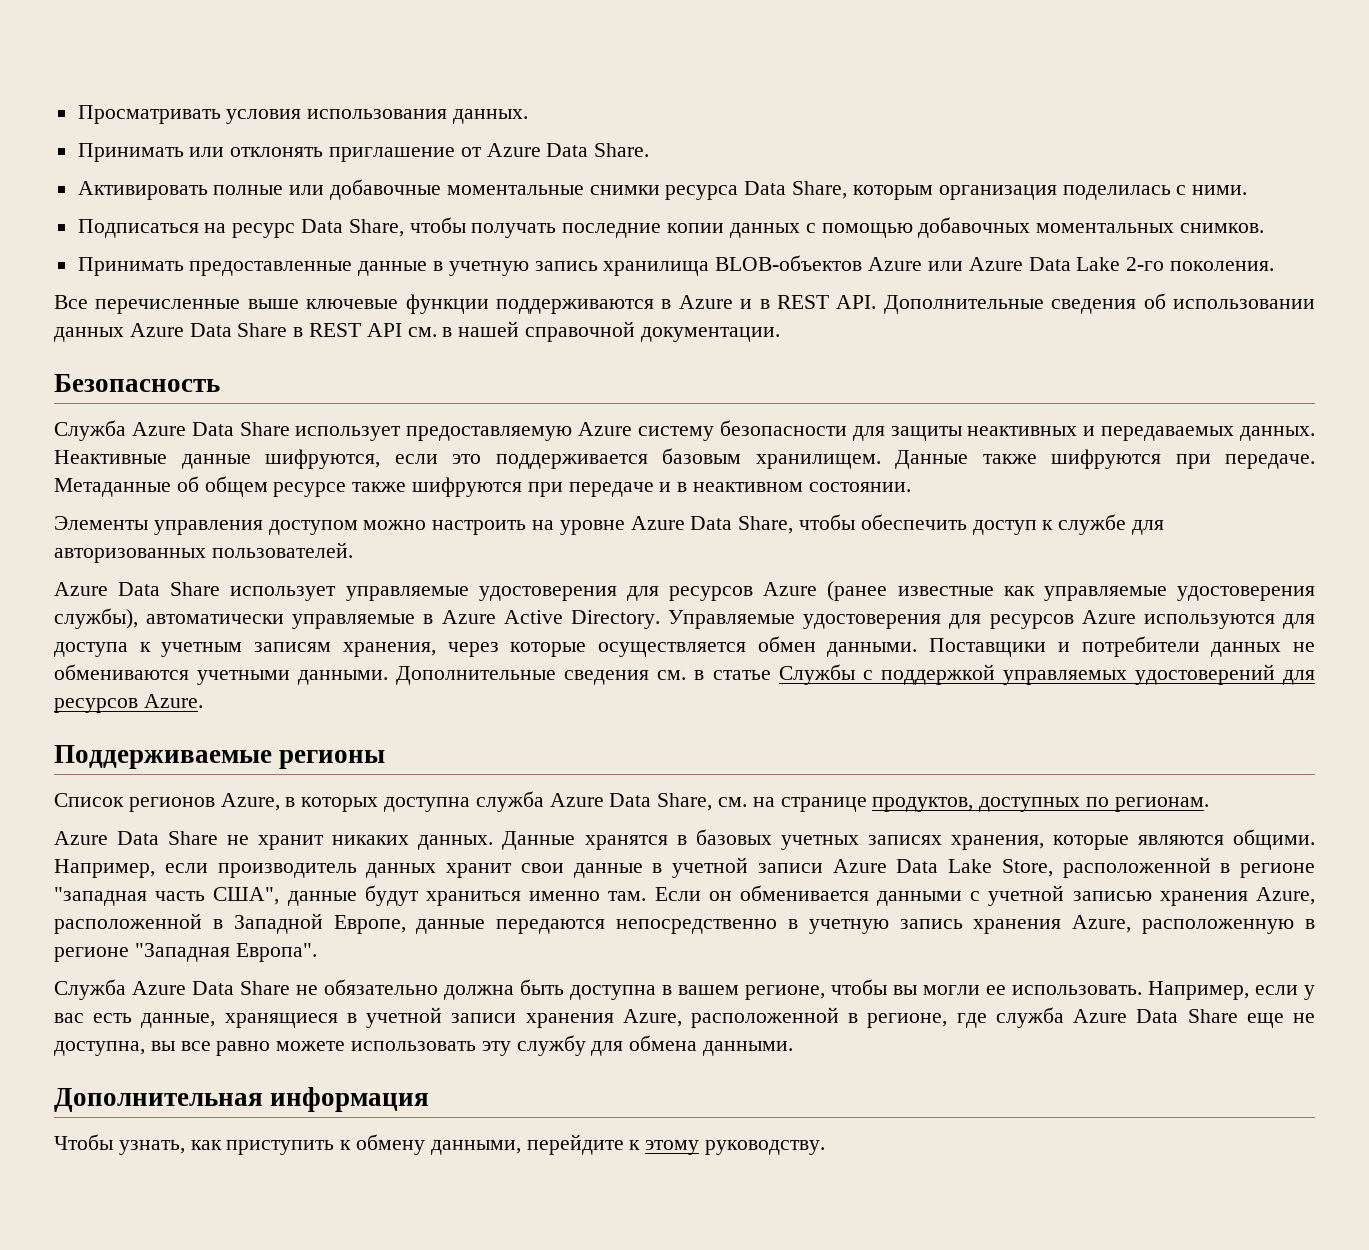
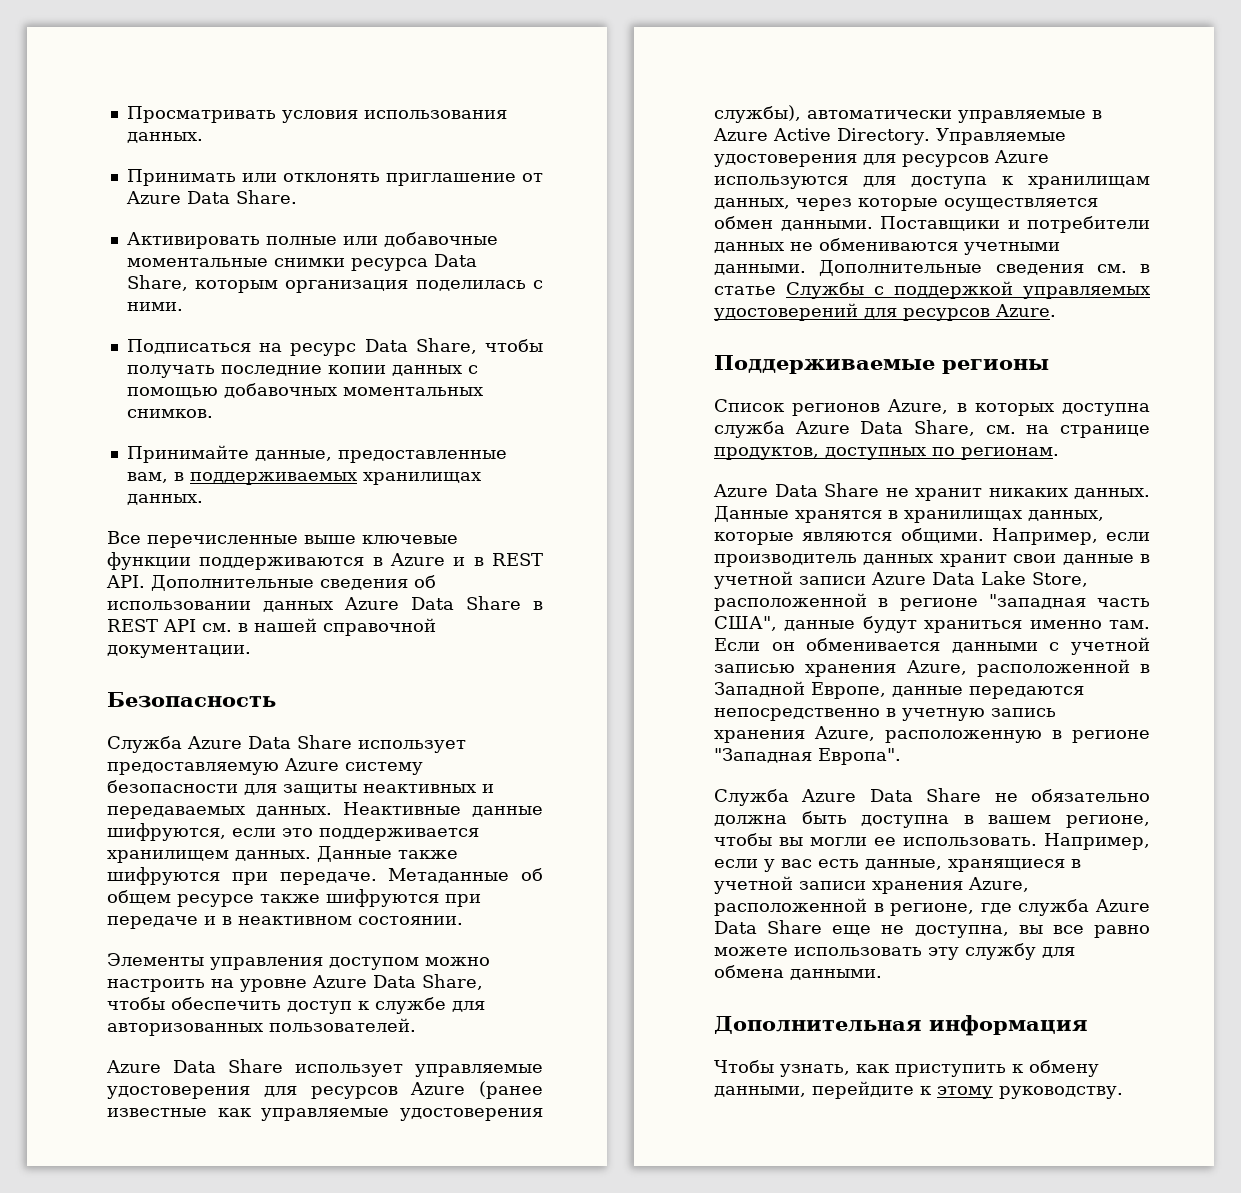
[77,255,1274,276] Принимать предоставленные данные в учетную запись хранилища BLOB-объектов Azure или Azure Data Lake 2-го поколения. -> [126,445,507,463] [126,472,481,485] [126,494,203,505] Принимайте данные, предоставленные вам, в поддерживаемых хранилищах данных.
[662,448,881,469] базовым хранилищем. -> [107,850,311,863] хранилищем данных.
[161,642,436,657] учетным записям хранения, -> [1028,176,1150,189] [714,198,790,209] хранилищам данных,
[695,829,1044,850] базовых учетных записях хранения, -> [904,510,1104,523] хранилищах данных,

